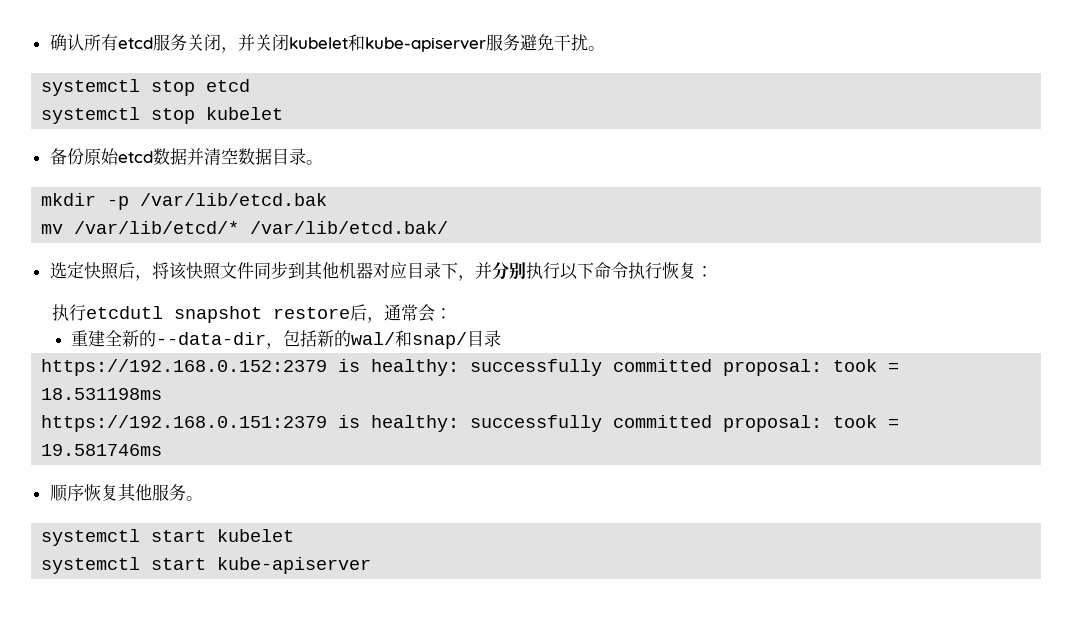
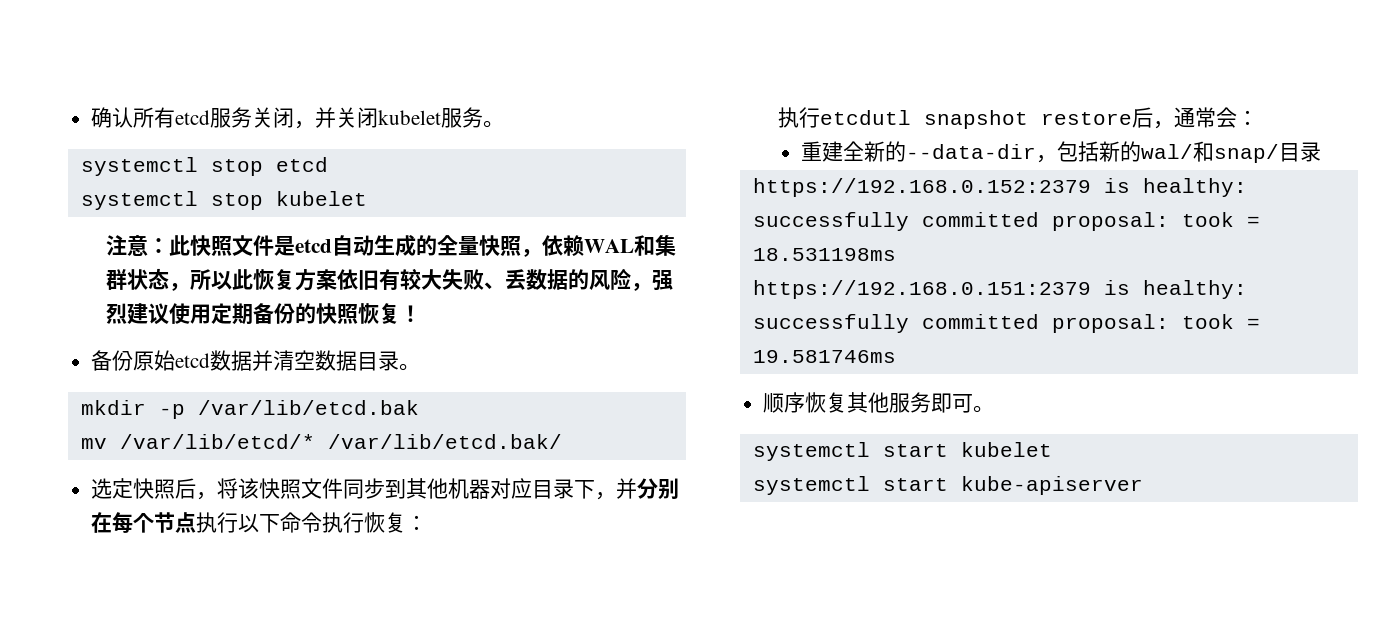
[347,34,588,52] 和kube-apiserver服务避免干扰 -> [441,107,484,128] 服务
(284, 113) none -> [105,234,676,257] [105,268,673,291] [105,303,421,325] // 注意：此快照文件是etcd自动生成的全量快照，依赖WAL和集群状态，所以此恢复方案依旧有较大失败、丢数据的风险，强烈建议使用定期备份的快照恢复！
(526, 271) none -> [91,512,197,533] 在每个节点
(186, 492) none -> [931,393,974,413] 即可

